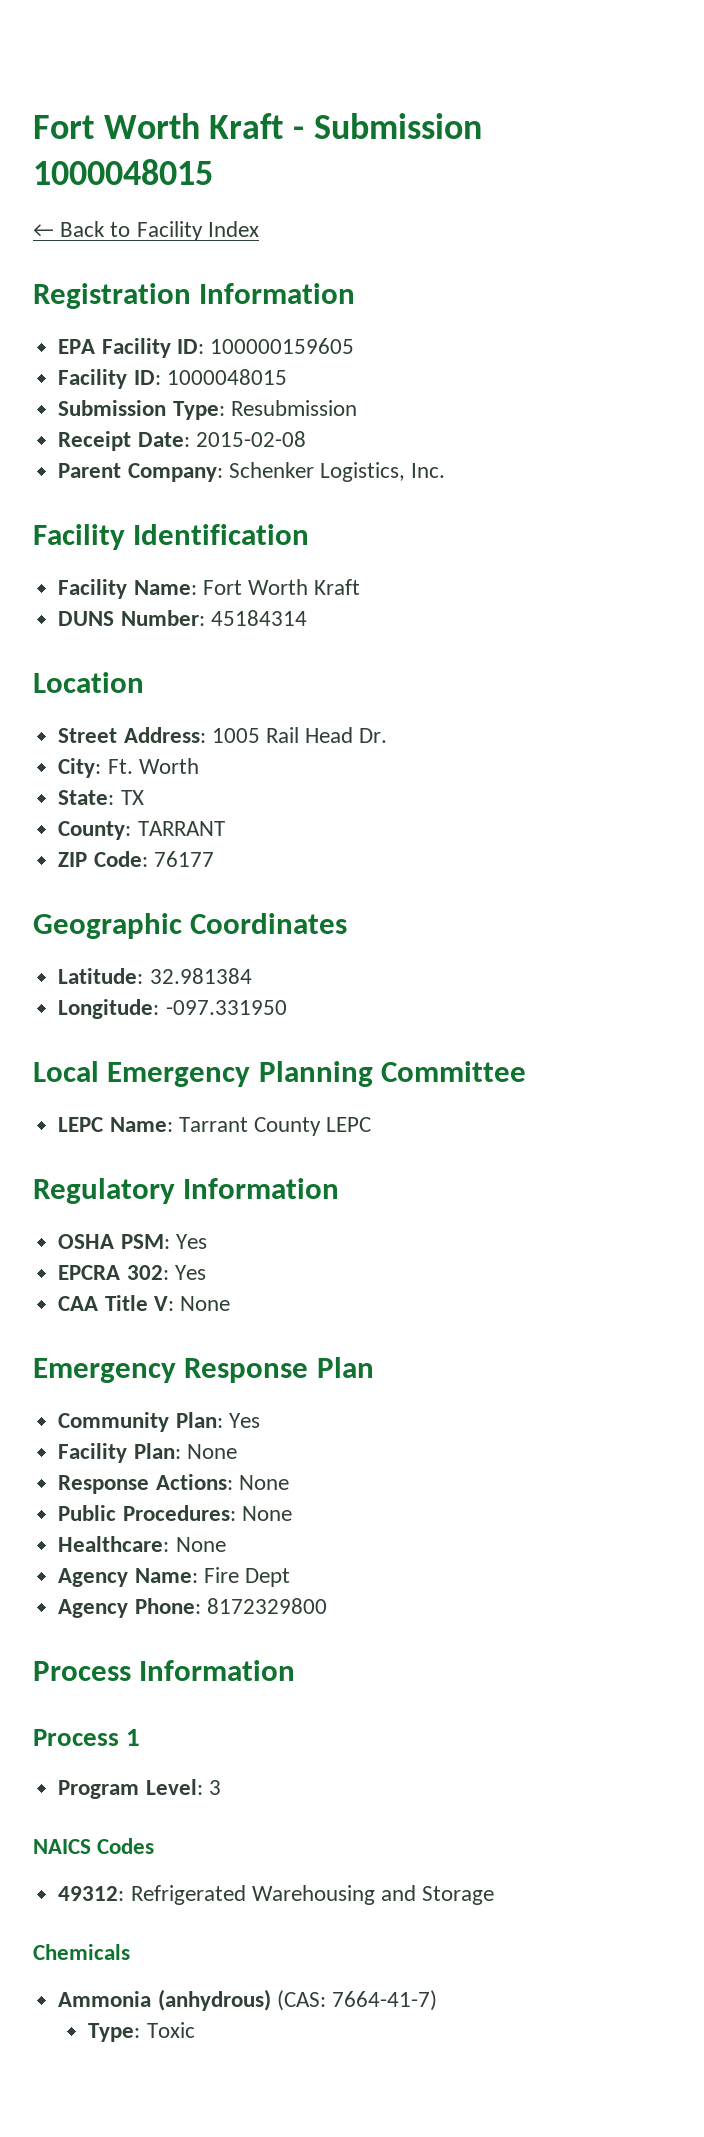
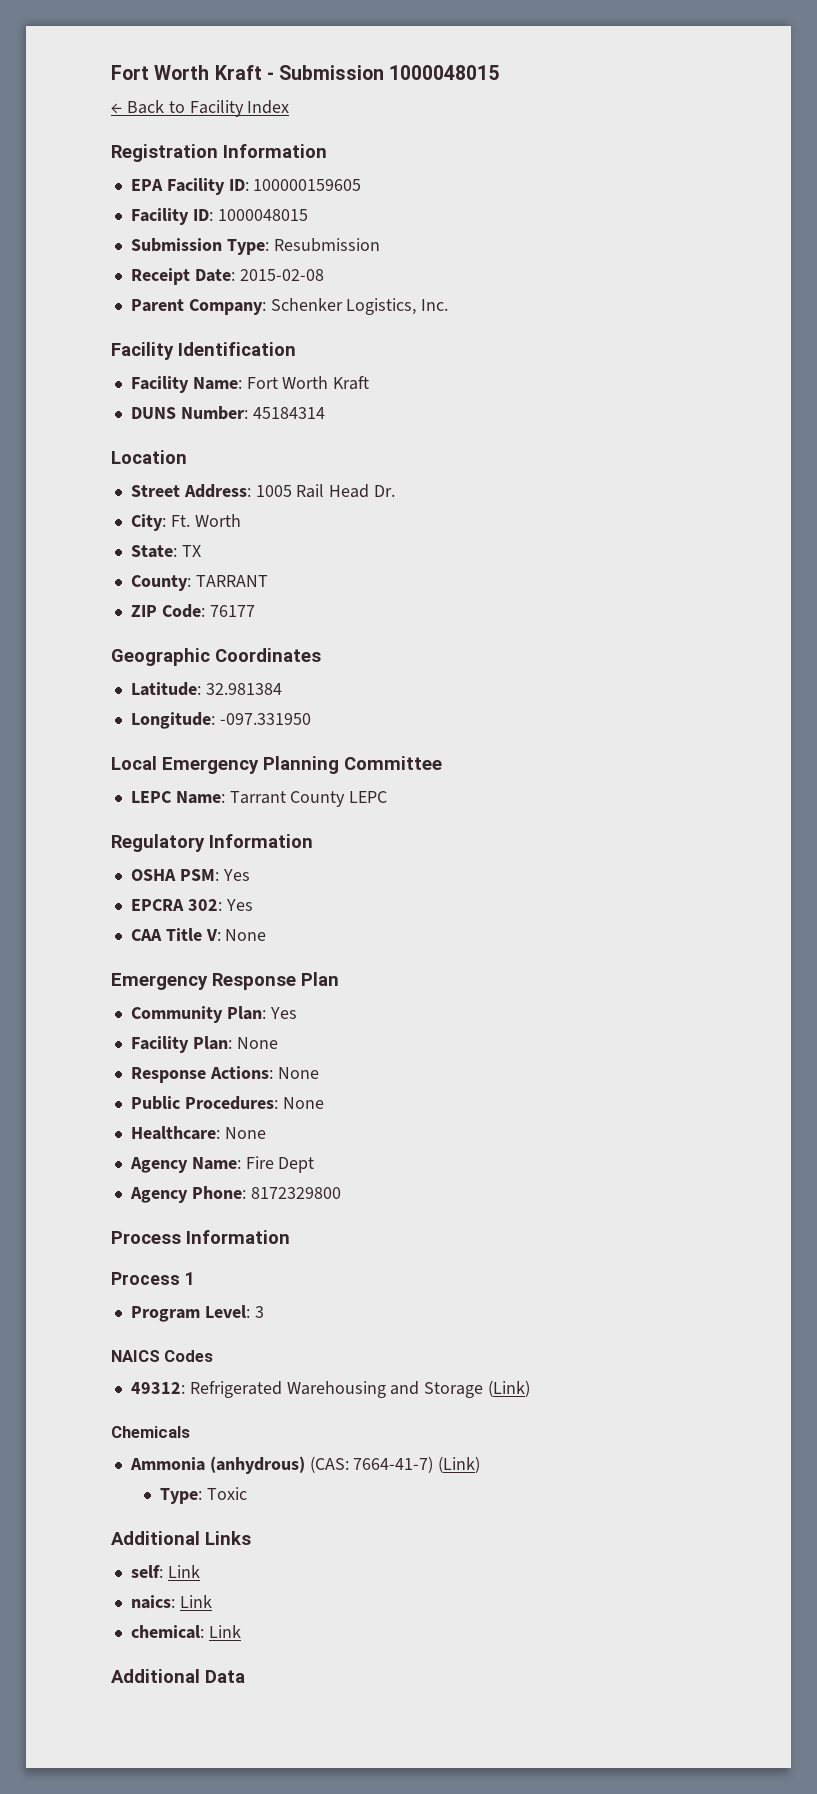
(495, 1895) none -> [488,1380,531,1397] (Link)
(437, 2000) none -> [438,1456,481,1473] (Link)
(195, 2030) none -> [111,1531,251,1545] [130,1565,200,1578] [130,1595,212,1609] [130,1625,241,1639] [111,1669,245,1683] // Additional Links // self: Link // naics: Link // chemical: Link // Additional Data

